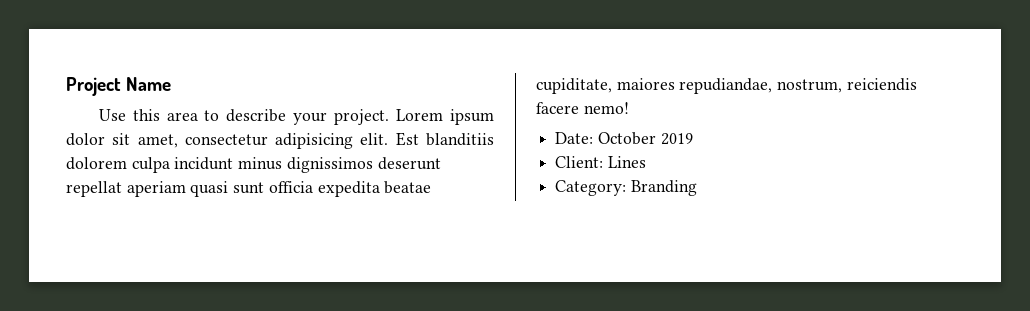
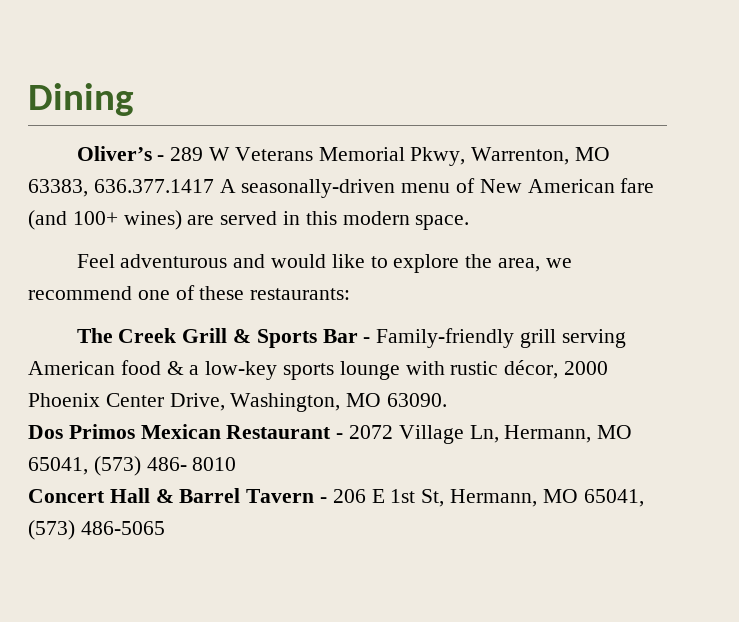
[66,77,172,96] [98,109,494,125] [66,132,494,149] [66,157,441,173] [66,181,432,197] [536,78,917,94] [536,102,629,114] [555,132,693,145] [555,156,646,168] [555,180,697,196] Project Name // Use this area to describe your project. Lorem ipsum dolor sit amet, consectetur adipisicing elit. Est blanditiis dolorem culpa incidunt minus dignissimos deserunt repellat aperiam quasi sunt officia expedita beatae cupiditate, maiores repudiandae, nostrum, reiciendis facere nemo! // Date: October 2019 // Client: Lines // Category: Branding -> [28,83,134,116] [76,146,611,166] [28,178,655,198] [28,210,470,230] [76,254,572,273] [28,285,351,300] [76,328,626,348] [28,360,609,380] [28,393,448,412] [28,424,633,444] [28,456,237,476] [28,488,644,507] [28,520,165,540] Dining // Oliver’s - 289 W Veterans Memorial Pkwy, Warrenton, MO 63383, 636.377.1417 A seasonally-driven menu of New American fare (and 100+ wines) are served in this modern space. // Feel adventurous and would like to explore the area, we recommend one of these restaurants: // The Creek Grill & Sports Bar - Family-friendly grill serving American food & a low-key sports lounge with rustic décor, 2000 Phoenix Center Drive, Washington, MO 63090. // Dos Primos Mexican Restaurant - 2072 Village Ln, Hermann, MO 65041, (573) 486- 8010 // Concert Hall & Barrel Tavern - 206 E 1st St, Hermann, MO 65041, (573) 486-5065

